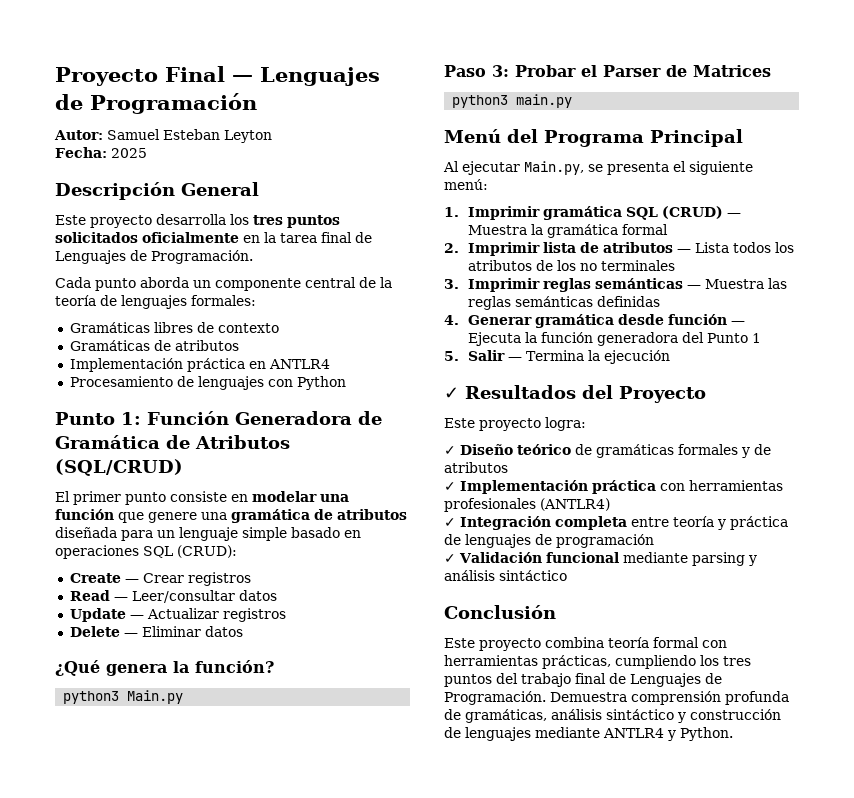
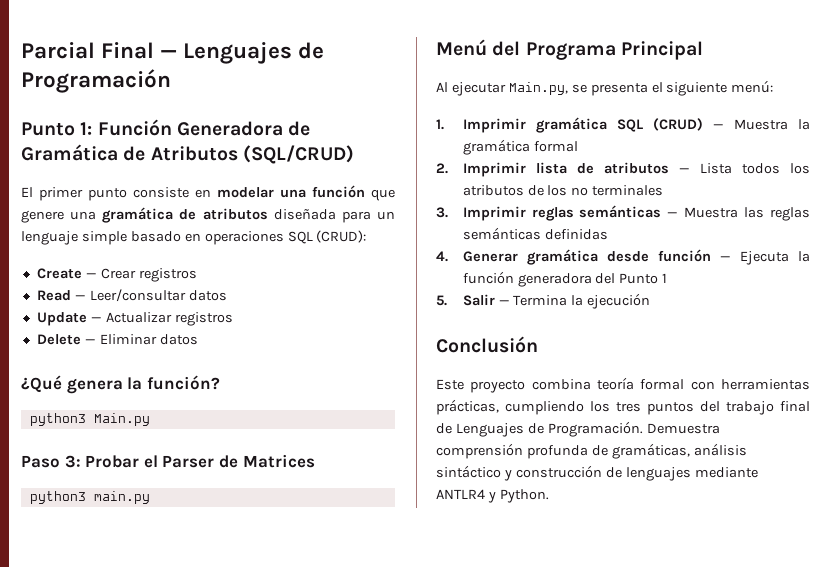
[55,67,158,86] Proyecto -> [21,42,95,59] Parcial
[54,129,272,143] [55,147,147,158] [55,182,259,200] [55,214,340,228] [55,232,372,243] [55,250,253,264] [55,277,392,291] [55,295,256,309] [69,322,279,333] [69,340,239,351] [69,358,330,372] [69,376,346,390] // Autor: Samuel Esteban Leyton // Fecha: 2025 // Descripción General // Este proyecto desarrolla los tres puntos solicitados oficialmente en la tarea final de Lenguajes de Programación. // Cada punto aborda un componente central de la teoría de lenguajes formales: // Gramáticas libres de contexto // Gramáticas de atributos // Implementación práctica en ANTLR4 // Procesamiento de lenguajes con Python -> (171, 81) none
[444,385,706,403] [444,417,586,431] [444,444,771,458] [444,462,508,473] [444,480,783,494] [444,498,610,512] [444,516,788,530] [444,534,654,548] [444,552,757,566] [444,570,567,581] // ✓ Resultados del Proyecto // Este proyecto logra: // ✓ Diseño teórico de gramáticas formales y de atributos // ✓ Implementación práctica con herramientas profesionales (ANTLR4) // ✓ Integración completa entre teoría y práctica de lenguajes de programación // ✓ Validación funcional mediante parsing y análisis sintáctico -> (651, 301) none

